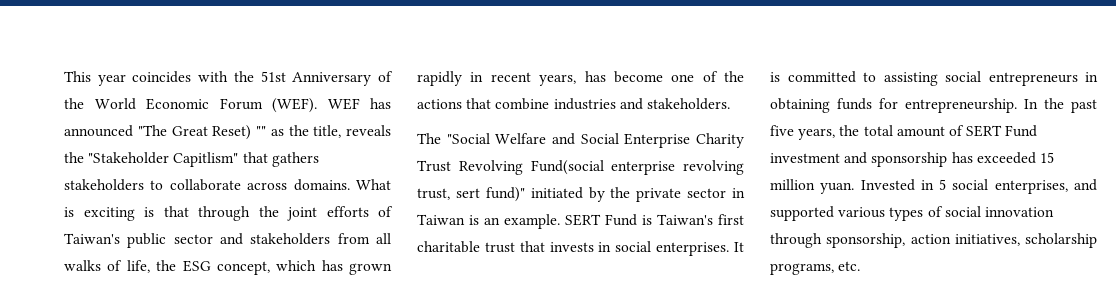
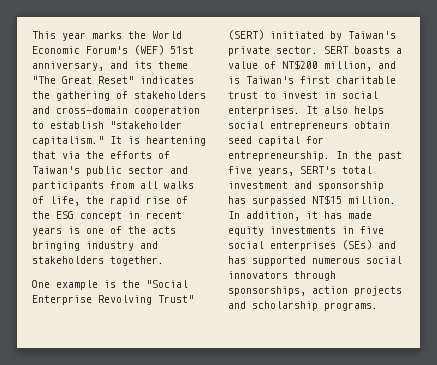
[132,71,394,86] [64,98,391,113] [64,125,391,140] [64,152,319,167] [64,179,391,191] [64,206,317,221] coincides with the 51st Anniversary of the World Economic Forum (WEF). WEF has announced "The Great Reset) "" as the title, reveals the "Stakeholder Capitlism" that gathers stakeholders to collaborate across domains. What is exciting is that through the joint -> [92,31,182,39] [32,45,194,55] [32,61,188,71] [32,76,194,84] [32,91,206,101] [32,106,200,116] [32,121,182,129] [32,136,206,146] [32,151,104,159] marks the World Economic Forum's (WEF) 51st anniversary, and its theme "The Great Reset" indicates the gathering of stakeholders and cross-domain cooperation to establish "stakeholder capitalism." It is heartening that via the
[250,233,331,245] stakeholders -> [32,181,104,191] participants
[182,260,392,275] [417,71,744,86] [417,98,730,110] [417,133,744,148] [417,160,744,175] [417,187,745,202] [417,214,637,229] ESG concept, which has grown rapidly in recent years, has become one of the actions that combine industries and stakeholders. // The "Social Welfare and Social Enterprise Charity Trust Revolving Fund(social enterprise revolving trust, sert fund)" initiated by the private sector in Taiwan is an example. SERT Fund -> [110,196,188,206] [32,211,182,221] [32,226,176,236] [32,241,158,251] [32,256,164,266] [32,280,188,290] [32,295,194,305] [228,30,396,41] [228,46,402,56] [228,60,396,71] rapid rise of the ESG concept in recent years is one of the acts bringing industry and stakeholders together. // One example is the "Social Enterprise Revolving Trust" (SERT) initiated by Taiwan's private sector. SERT boasts a value of NT$200 million, and
[519,241,594,252] that invests -> [264,91,318,99] to invest
[770,71,1098,86] [770,98,872,113] is committed to assisting social entrepreneurs in obtaining funds -> [324,106,384,116] [228,121,390,131] [228,136,300,146] also helps social entrepreneurs obtain seed capital
[839,125,1038,137] [770,152,1054,167] [770,179,1097,194] [770,206,1054,221] [770,233,1097,248] [770,261,861,275] the total amount of SERT Fund investment and sponsorship has exceeded 15 million yuan. Invested in 5 social enterprises, and supported various types of social innovation through sponsorship, action initiatives, scholarship programs, etc. -> [300,166,372,174] [228,181,384,191] [228,195,396,206] [228,211,372,221] [228,226,384,236] [228,240,396,251] [228,256,402,266] [228,271,336,281] [228,286,402,296] [228,301,378,311] SERT's total investment and sponsorship has surpassed NT$15 million. In addition, it has made equity investments in five social enterprises (SEs) and has supported numerous social innovators through sponsorships, action projects and scholarship programs.

